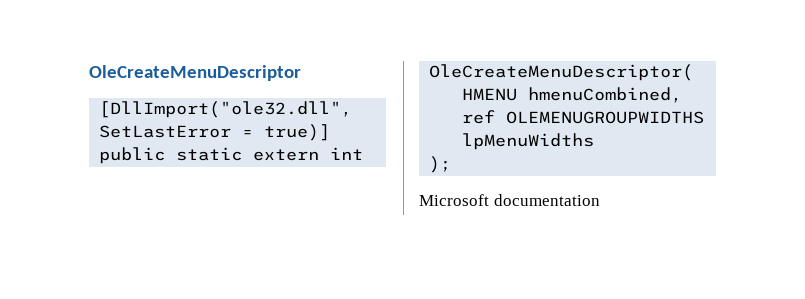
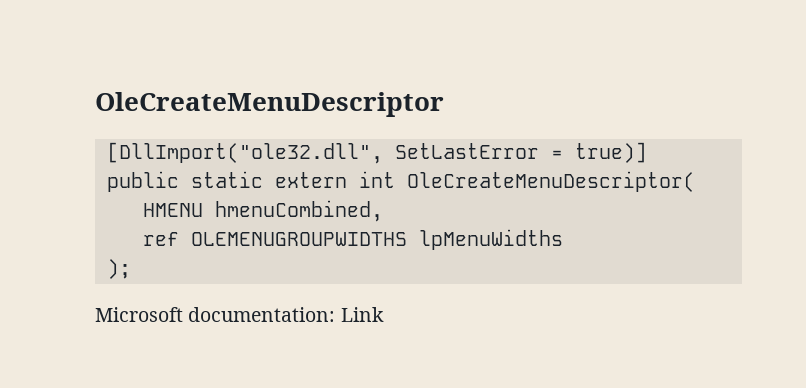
[493,194,600,206] documentation -> [188,307,384,322] documentation: Link

